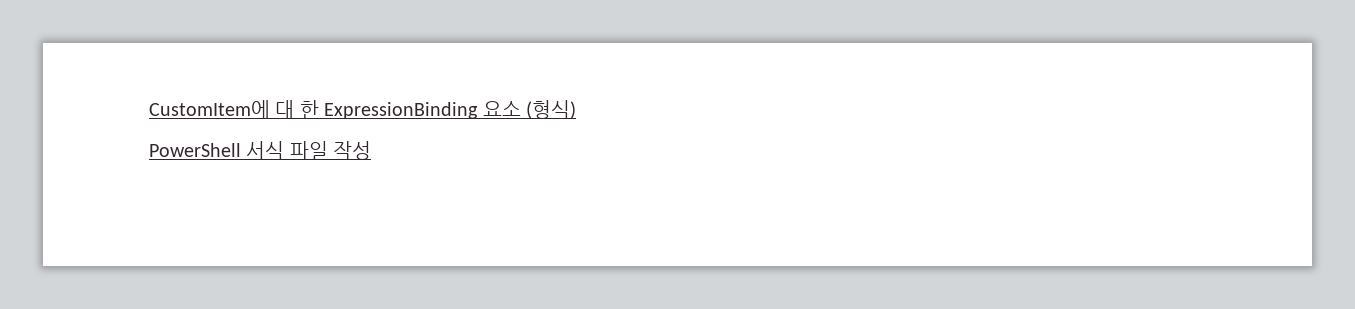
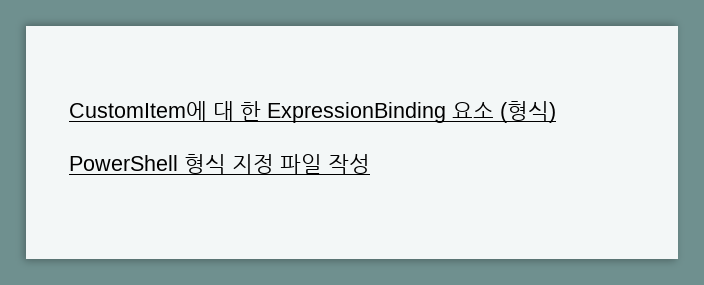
[246,141,285,160] 서식 -> [184,154,274,174] 형식 지정

